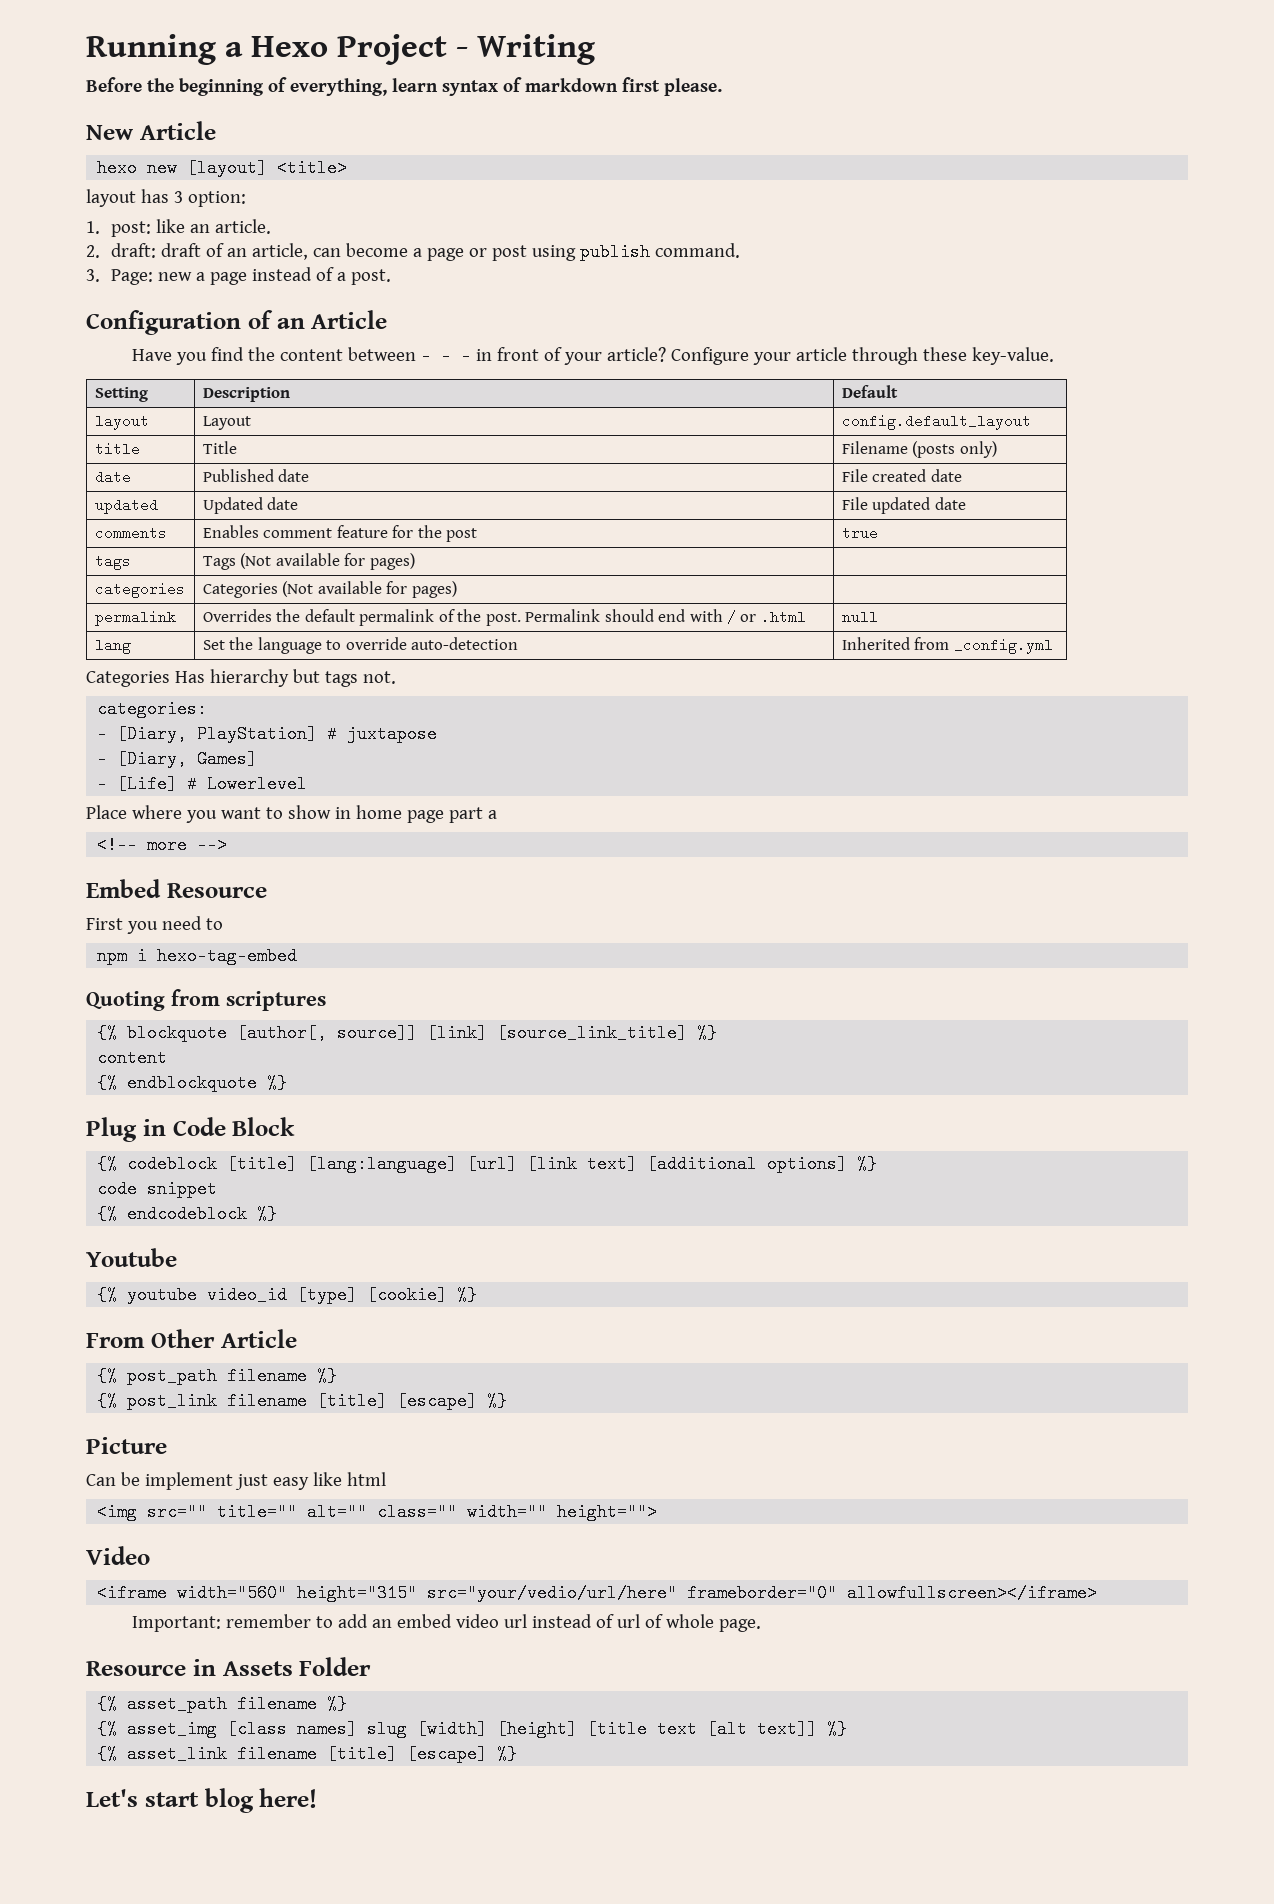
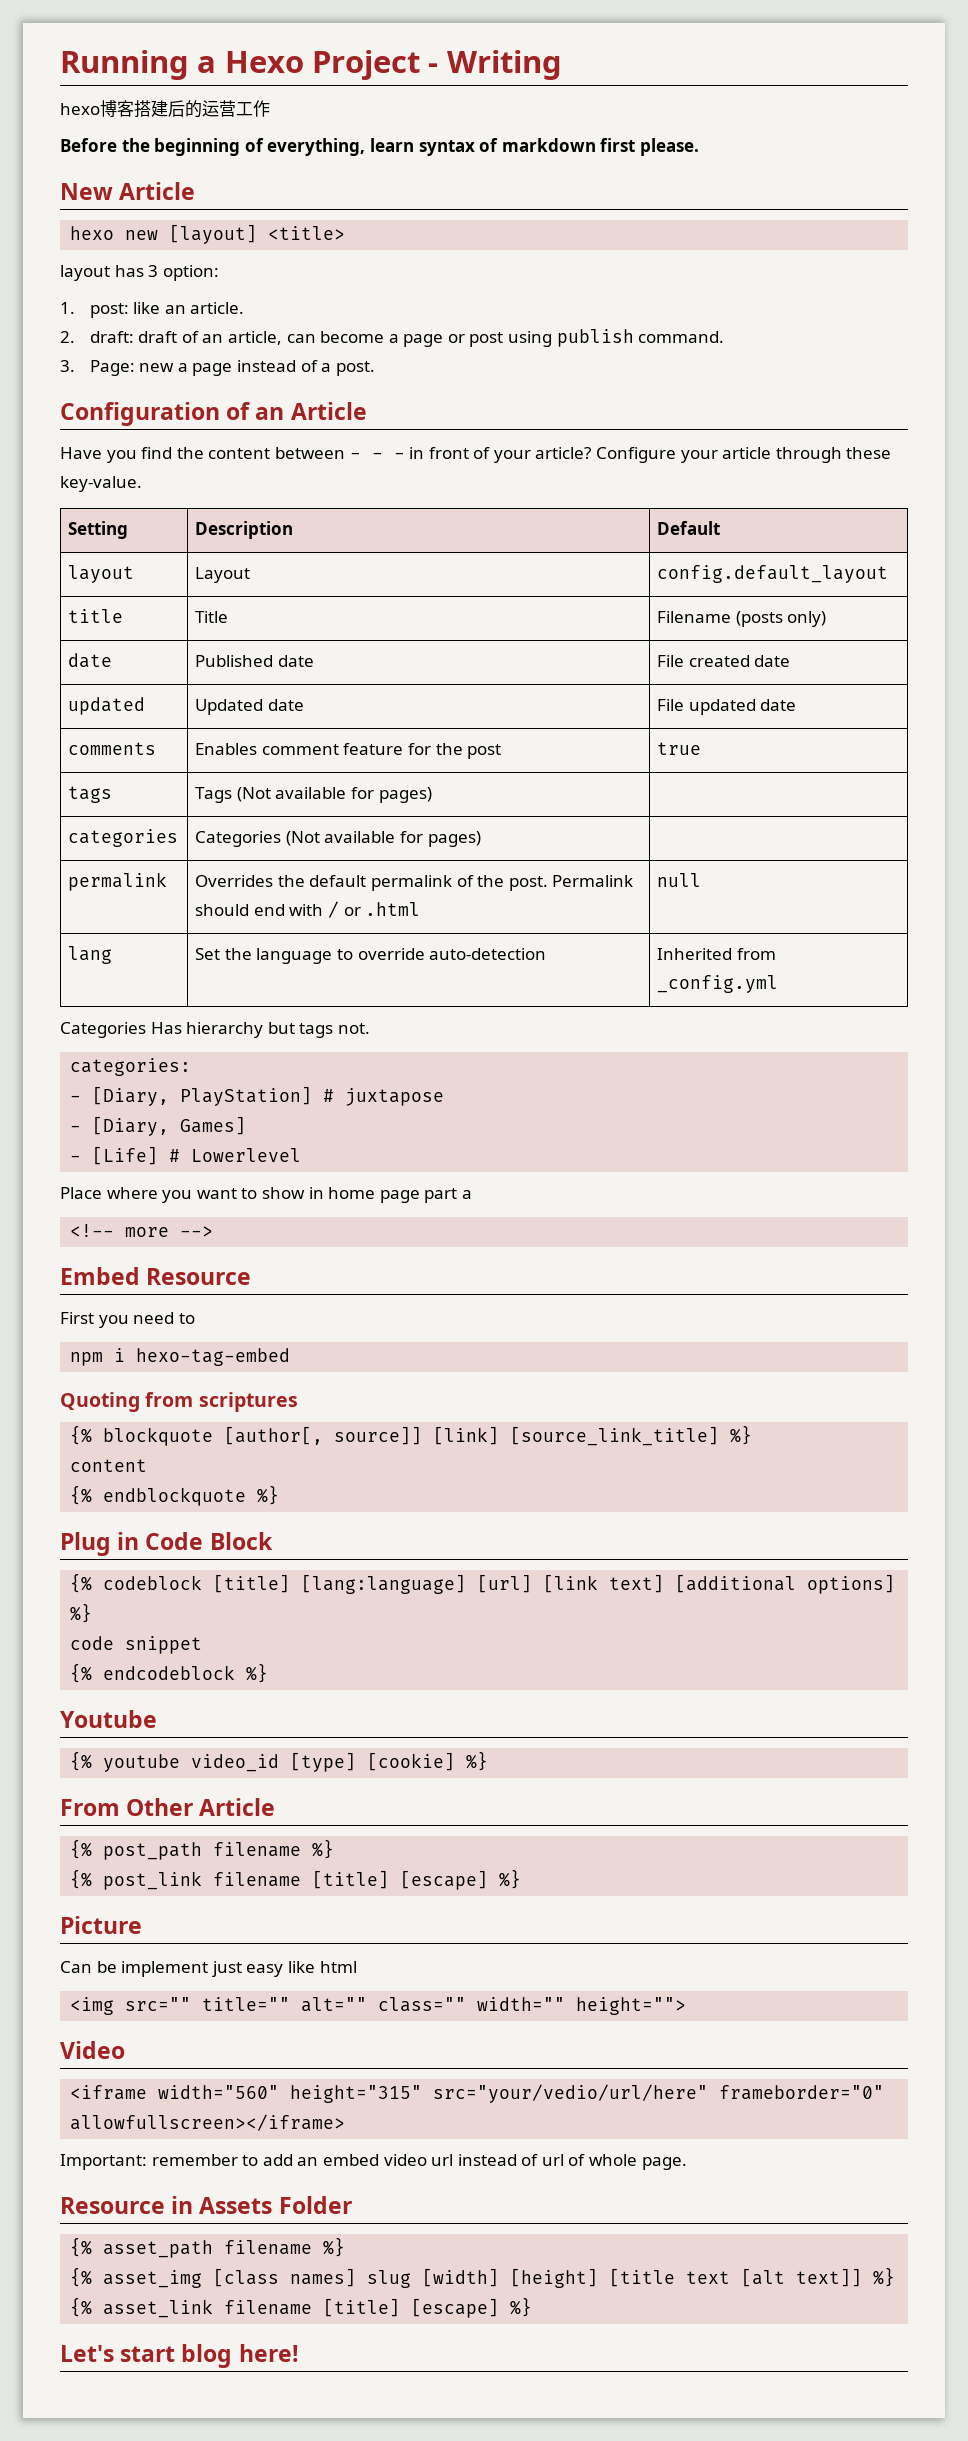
(596, 49) none -> [60,100,270,118] // hexo博客搭建后的运营工作

